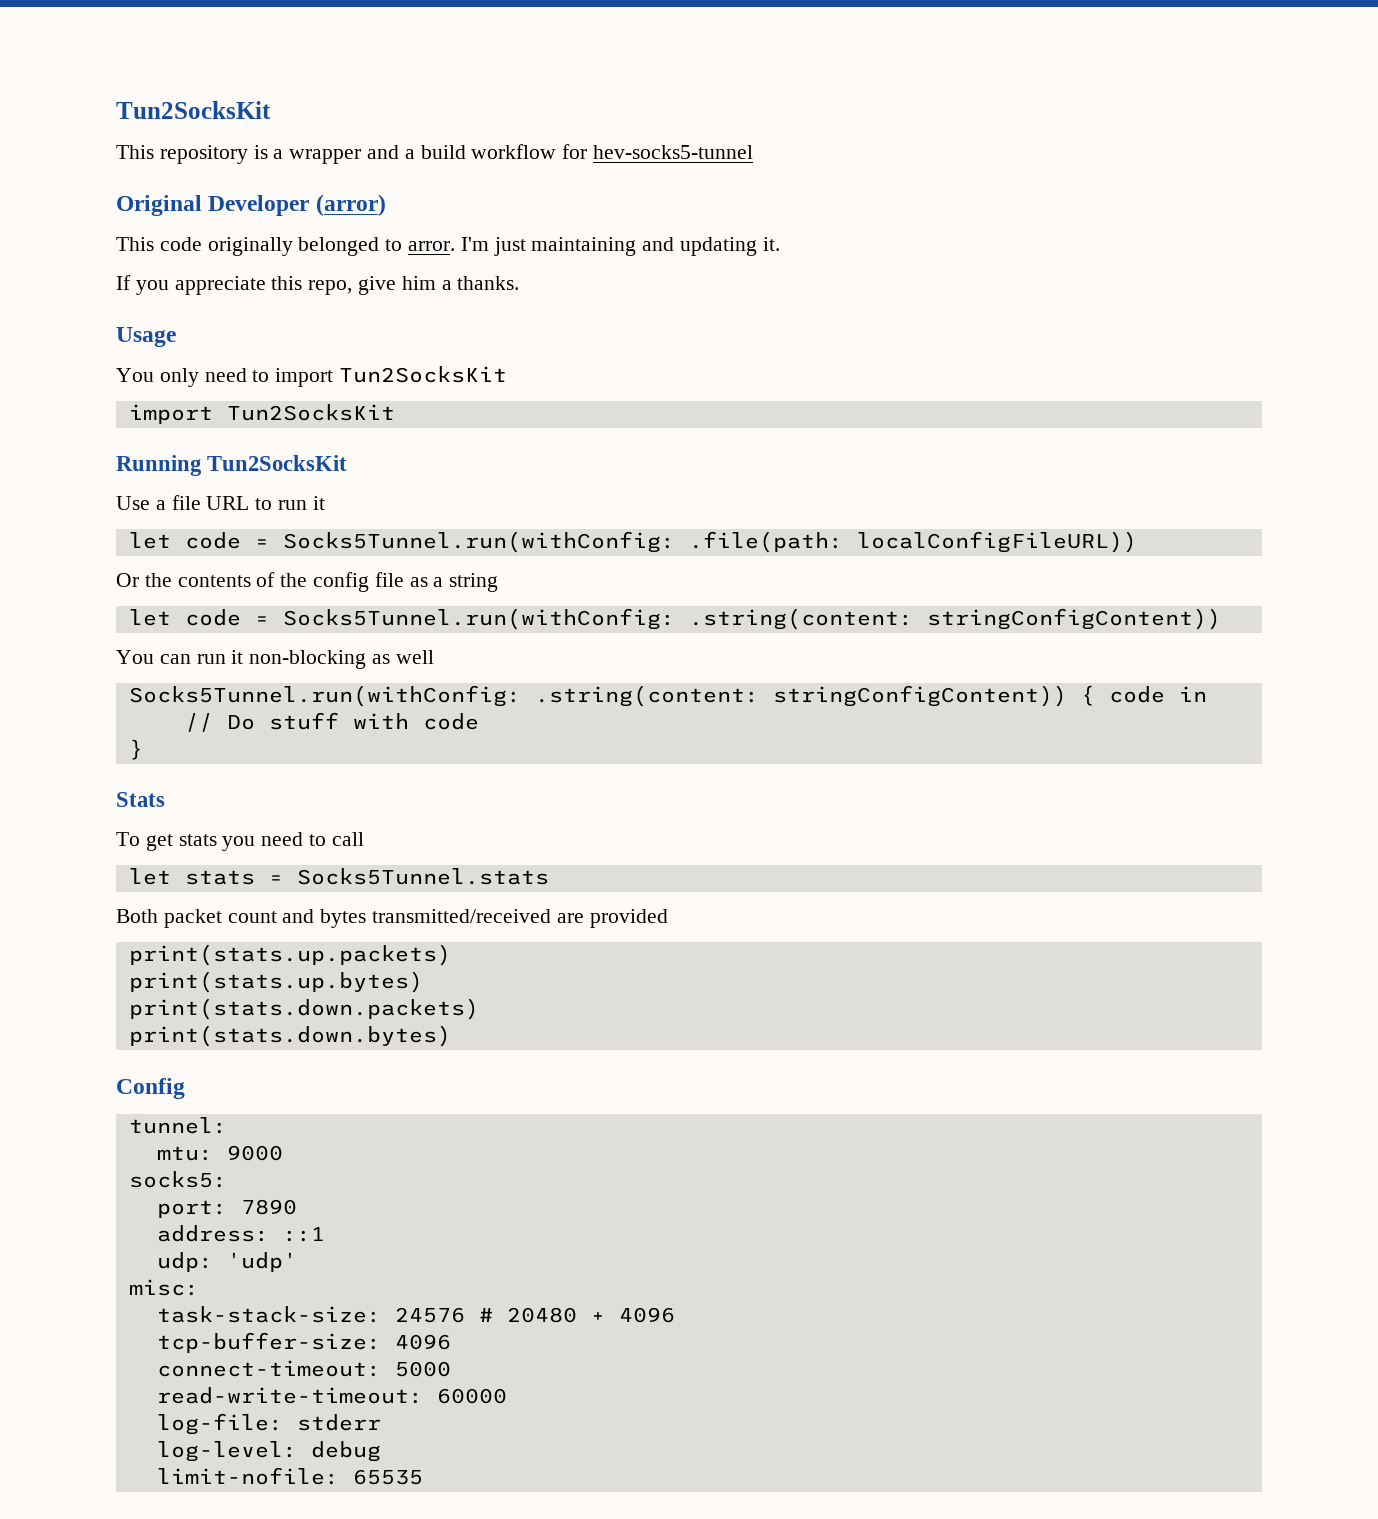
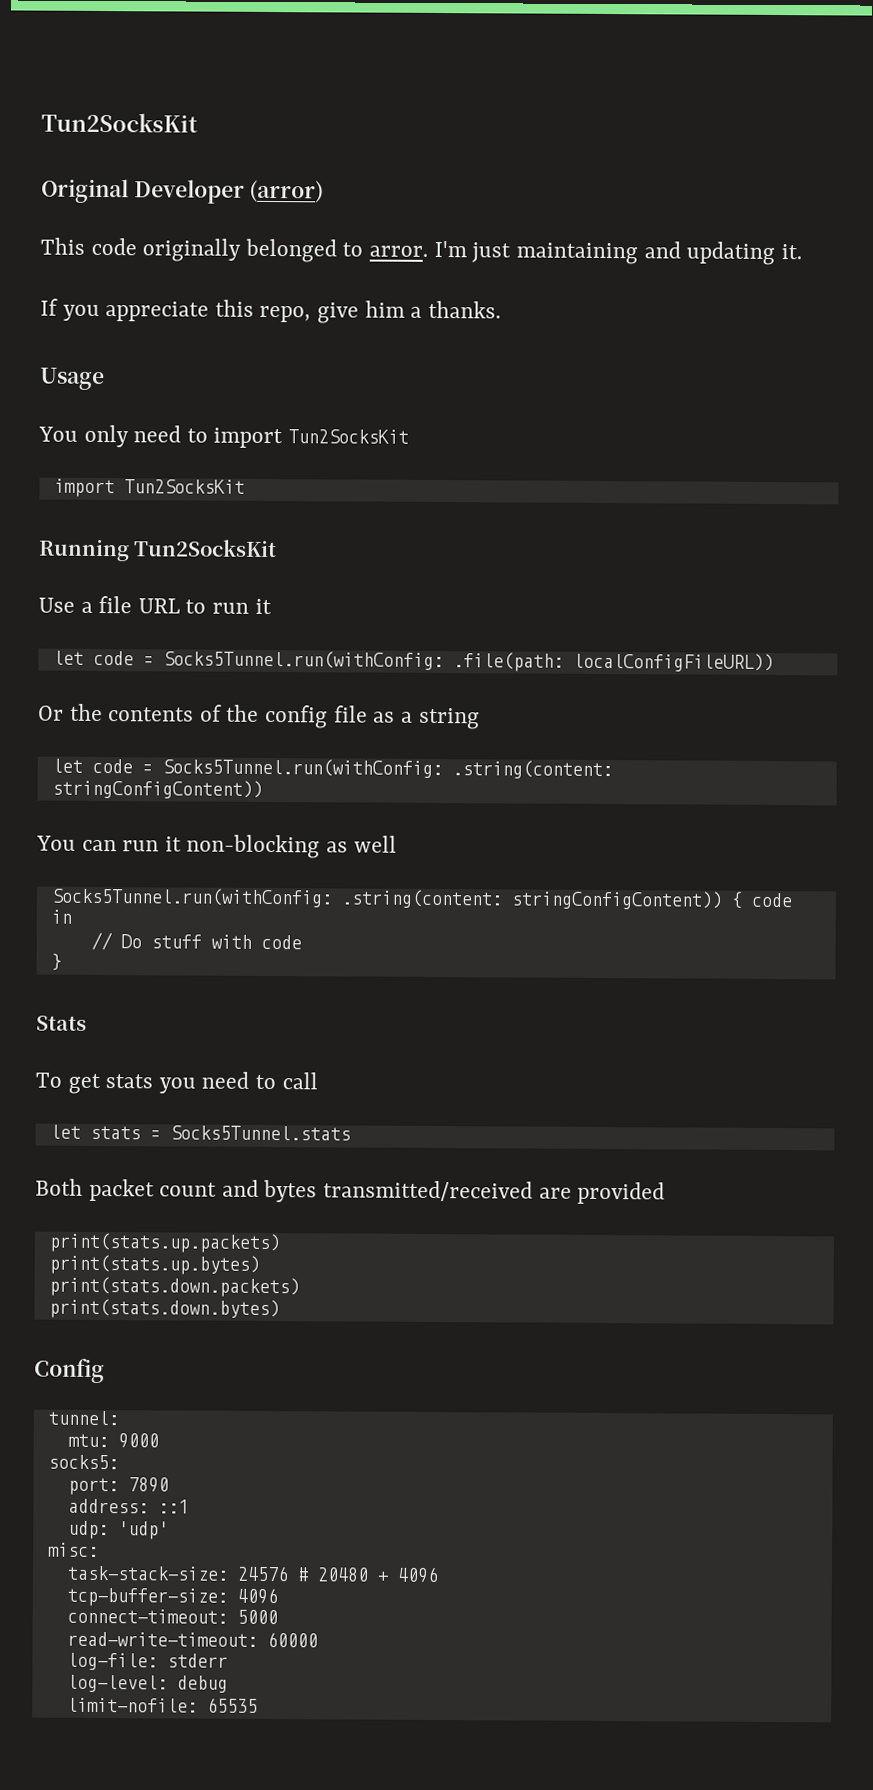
[116,101,271,119] [116,144,754,164] Tun2SocksKit // This repository is a wrapper and a build workflow for hev-socks5-tunnel -> [41,112,198,133] Tun2SocksKit

